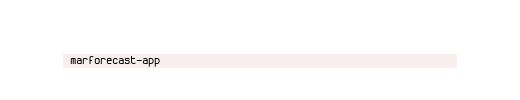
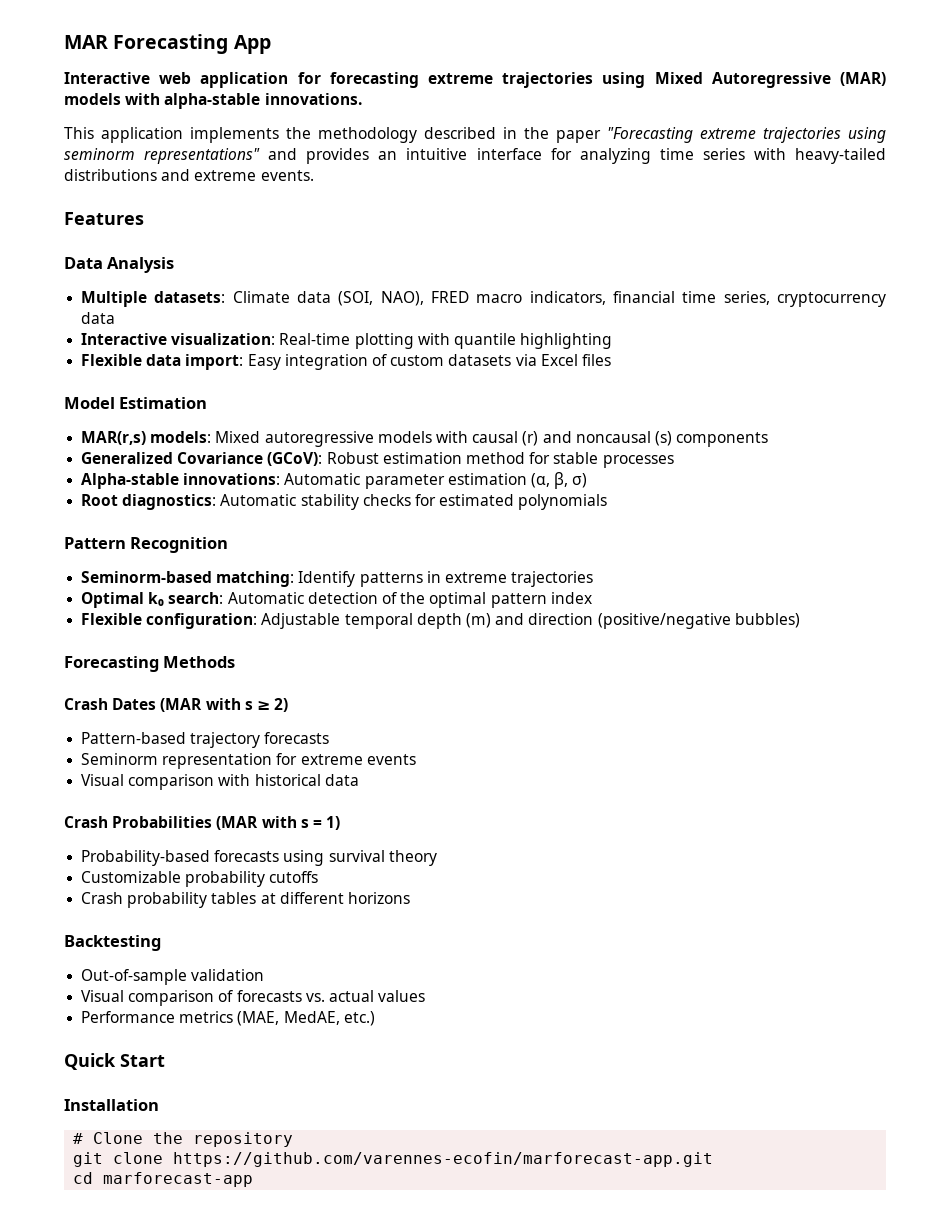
(70, 61) none -> [64,34,271,54] [64,72,887,88] [64,93,362,109] [64,127,886,143] [64,148,887,164] [64,169,314,181] [64,212,144,225] [64,257,175,273] [81,291,886,307] [81,312,116,324] [81,333,613,349] [81,354,611,370] [64,397,208,409] [81,431,769,447] [81,452,674,468] [81,472,588,489] [81,494,608,510] [64,537,229,553] [81,571,594,587] [81,592,592,608] [81,613,800,629] [64,656,236,672] [64,698,289,712] [81,732,330,748] [81,753,416,769] [81,774,359,790] [64,816,341,830] [81,850,437,866] [81,871,319,887] [81,892,410,908] [64,935,161,951] [81,969,265,985] [81,990,426,1006] [81,1011,375,1026] [64,1053,165,1070] [64,1099,159,1111] [73,1132,294,1147] [73,1152,714,1167] [73,1172,94,1184] MAR Forecasting App // Interactive web application for forecasting extreme trajectories using Mixed Autoregressive (MAR) models with alpha-stable innovations. // This application implements the methodology described in the paper "Forecasting extreme trajectories using seminorm representations" and provides an intuitive interface for analyzing time series with heavy-tailed distributions and extreme events. // Features // Data Analysis // Multiple datasets: Climate data (SOI, NAO), FRED macro indicators, financial time series, cryptocurrency data // Interactive visualization: Real-time plotting with quantile highlighting // Flexible data import: Easy integration of custom datasets via Excel files // Model Estimation // MAR(r,s) models: Mixed autoregressive models with causal (r) and noncausal (s) components // Generalized Covariance (GCoV): Robust estimation method for stable processes // Alpha-stable innovations: Automatic parameter estimation (α, β, σ) // Root diagnostics: Automatic stability checks for estimated polynomials // Pattern Recognition // Seminorm-based matching: Identify patterns in extreme trajectories // Optimal k₀ search: Automatic detection of the optimal pattern index // Flexible configuration: Adjustable temporal depth (m) and direction (positive/negative bubbles) // Forecasting Methods // Crash Dates (MAR with s ≥ 2) // Pattern-based trajectory forecasts // Seminorm representation for extreme events // Visual comparison with historical data // Crash Probabilities (MAR with s = 1) // Probability-based forecasts using survival theory // Customizable probability cutoffs // Crash probability tables at different horizons // Backtesting // Out-of-sample validation // Visual comparison of forecasts vs. actual values // Performance metrics (MAE, MedAE, etc.) // Quick Start // Installation // # Clone the repository // git clone https://github.com/varennes-ecofin/marforecast-app.git // cd

